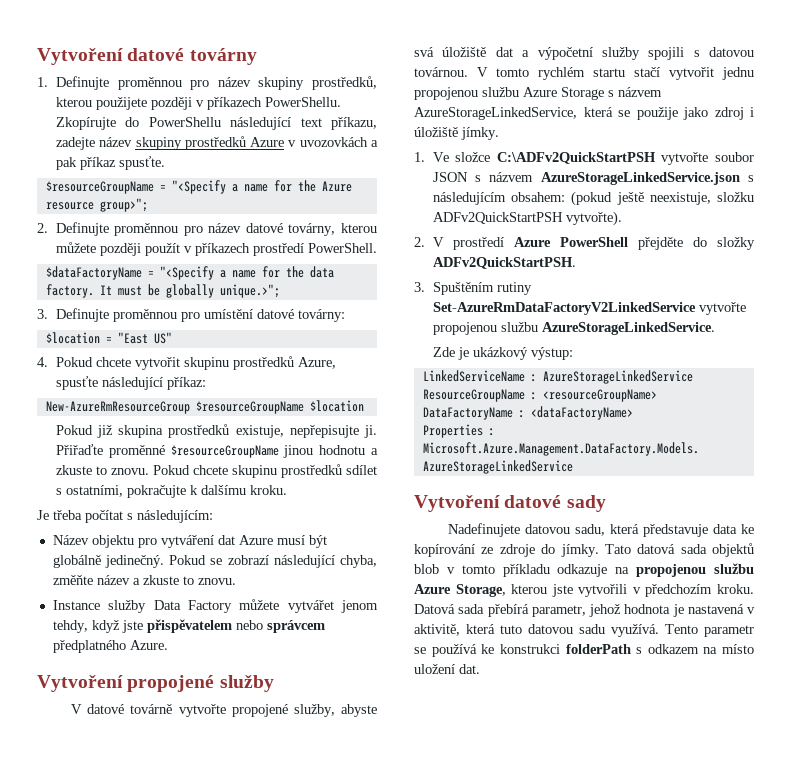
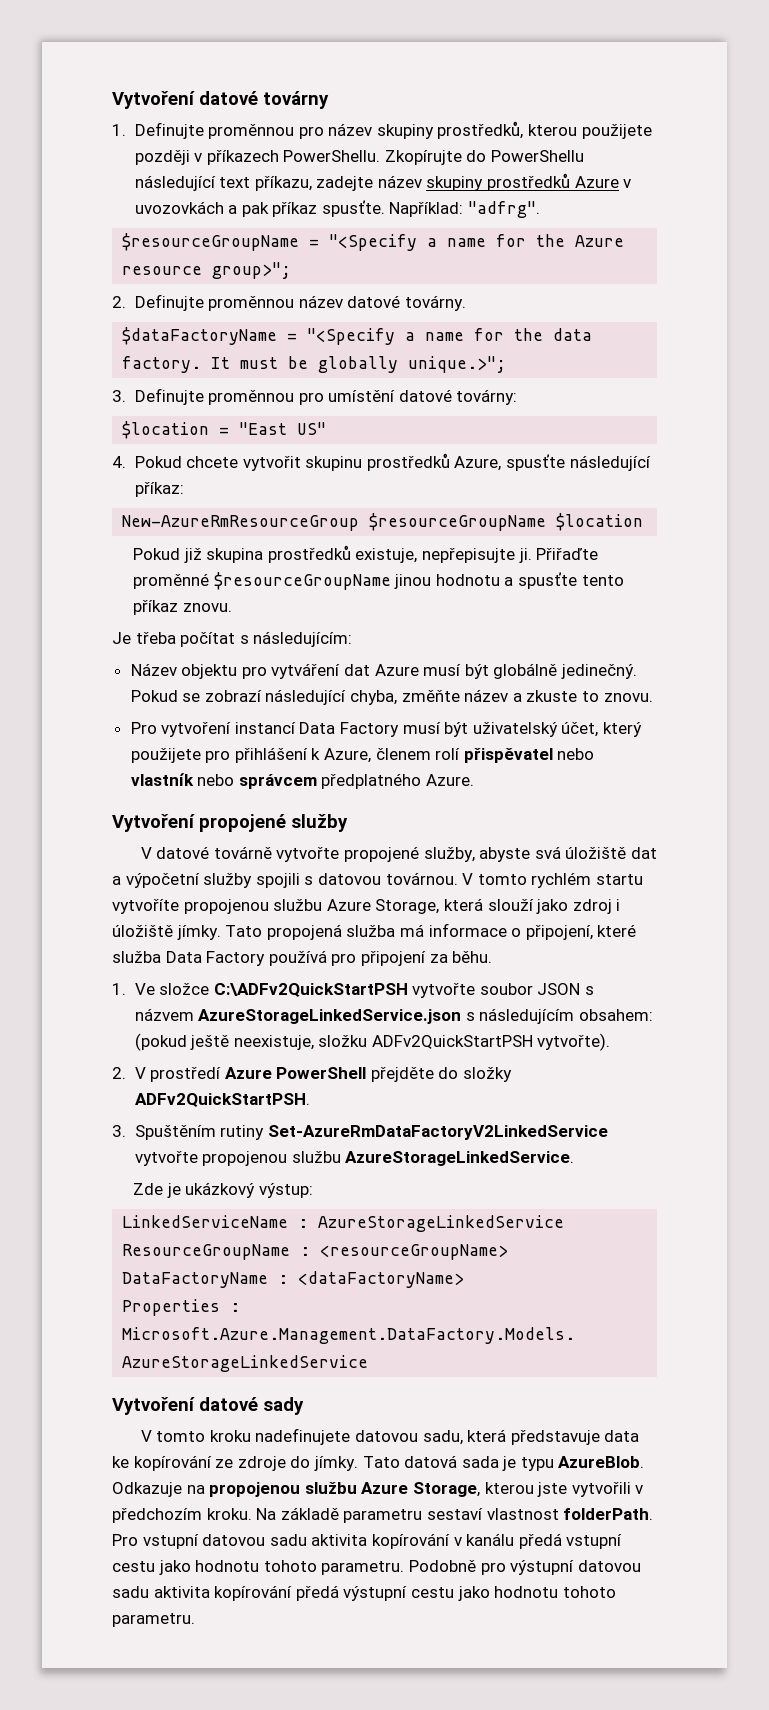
(165, 163) none -> [389,201,541,218] Například: "adfrg".
[183,226,203,236] pro -> (295, 303) none
[288,223,377,236] [55,242,377,256] továrny, kterou můžete později použít v příkazech prostředí PowerShell. -> [404,295,466,311] továrny.
[55,464,377,478] [55,485,287,498] zkuste to znovu. Pokud chcete skupinu prostředků sdílet s ostatními, pokračujte k dalšímu kroku. -> [517,572,624,589] [132,600,232,615] spusťte tento příkaz znovu.
[52,599,378,613] [52,619,232,633] Instance služby Data Factory můžete vytvářet jenom tehdy, když jste přispěvatelem -> [130,722,643,737] [130,747,595,763] [130,773,194,786] Pro vytvoření instancí Data Factory musí být uživatelský účet, který použijete pro přihlášení k Azure, členem rolí přispěvatel nebo vlastník
[634,67,754,80] [414,87,662,100] [414,107,678,120] stačí vytvořit jednu propojenou službu Azure Storage s názvem AzureStorageLinkedService, která se použije -> [112,898,534,914] vytvoříte propojenou službu Azure Storage, která slouží
(499, 133) none -> [225,923,637,940] [112,950,493,966] Tato propojená služba má informace o připojení, které služba Data Factory používá pro připojení za běhu.
[448,523,521,537] Nadefinujete -> [140,1428,351,1445] V tomto kroku nadefinujete
[712,543,754,557] [414,564,608,577] objektů blob v tomto příkladu odkazuje -> [502,1456,645,1471] [112,1482,182,1497] je typu AzureBlob. Odkazuje
[414,604,755,617] [414,624,754,637] [414,644,754,657] [414,664,480,674] Datová sada přebírá parametr, jehož hodnota je nastavená v aktivitě, která tuto datovou sadu využívá. Tento parametr se používá ke konstrukci folderPath s odkazem na místo uložení dat. -> [256,1507,654,1523] [112,1533,623,1549] [112,1560,641,1575] [112,1585,616,1601] [112,1613,195,1627] Na základě parametru sestaví vlastnost folderPath. Pro vstupní datovou sadu aktivita kopírování v kanálu předá vstupní cestu jako hodnotu tohoto parametru. Podobně pro výstupní datovou sadu aktivita kopírování předá výstupní cestu jako hodnotu tohoto parametru.

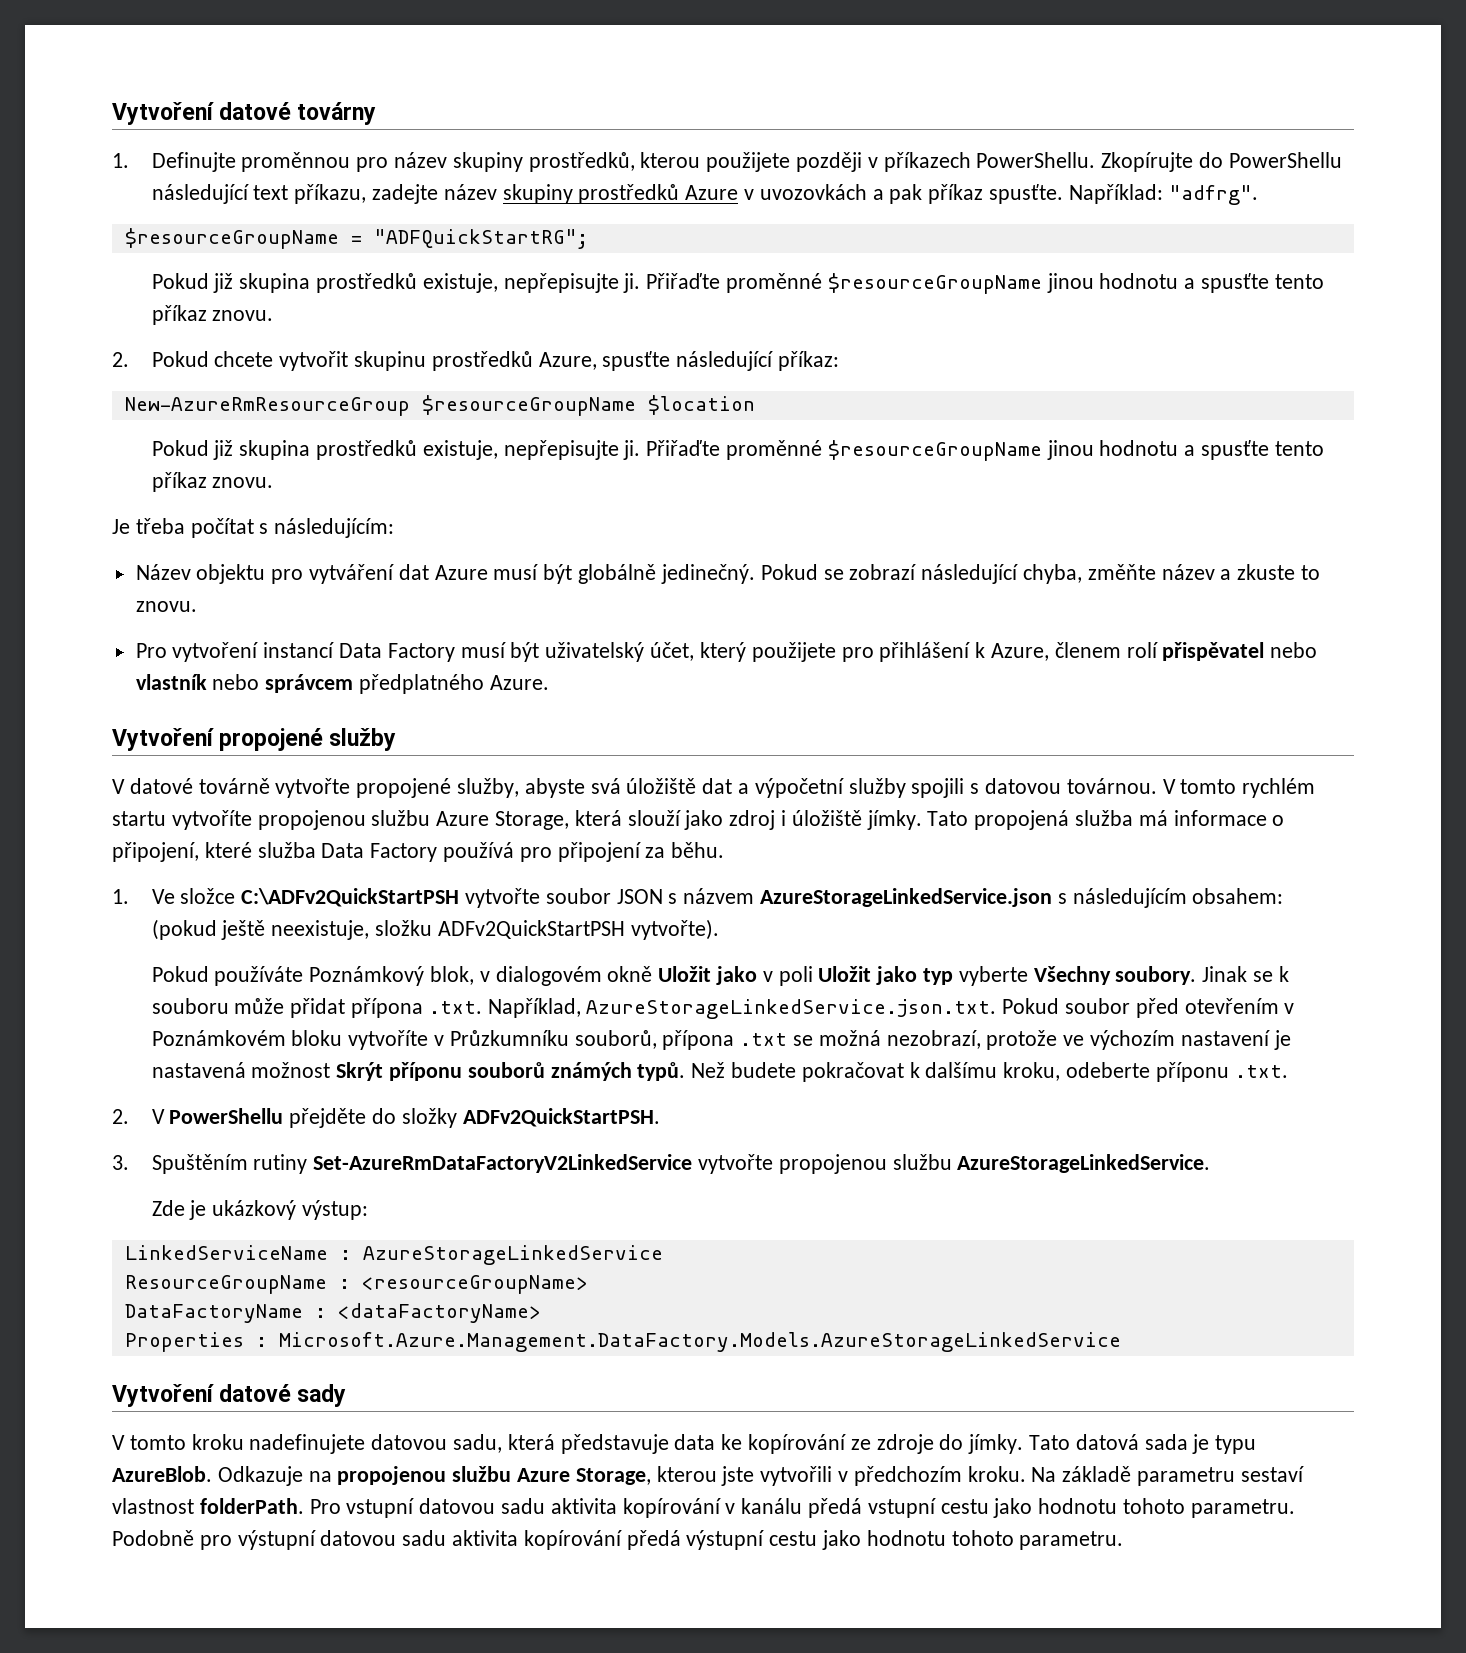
[329,234,625,251] [122,262,292,279] [112,294,466,311] [122,327,593,345] [122,356,507,373] [112,388,518,405] [122,421,327,439] [112,456,126,468] "<Specify a name for the Azure resource group>"; // 2. Definujte proměnnou název datové továrny. // $dataFactoryName = "<Specify a name for the data factory. It must be globally unique.>"; // 3. Definujte proměnnou pro umístění datové továrny: // $location = "East US" // 4. -> [373,229,588,249] [151,273,1324,294] [151,305,274,325] [112,352,129,367] "ADFQuickStartRG"; // Pokud již skupina prostředků existuje, nepřepisujte ji. Přiřaďte proměnné $resourceGroupName jinou hodnotu a spusťte tento příkaz znovu. // 2.
(611, 1042) none -> [151,966,1289,986] [151,998,1295,1019] [151,1030,1291,1050] [151,1062,1288,1082] // Pokud používáte Poznámkový blok, v dialogovém okně Uložit jako v poli Uložit jako typ vyberte Všechny soubory. Jinak se k souboru může přidat přípona .txt. Například, AzureStorageLinkedService.json.txt. Pokud soubor před otevřením v Poznámkovém bloku vytvoříte v Průzkumníku souborů, přípona .txt se možná nezobrazí, protože ve výchozím nastavení je nastavená možnost Skrýt příponu souborů známých typů. Než budete pokračovat k dalšímu kroku, odeberte příponu .txt.
[150,1067,367,1082] prostředí Azure PowerShell -> [169,1108,284,1124] PowerShellu

